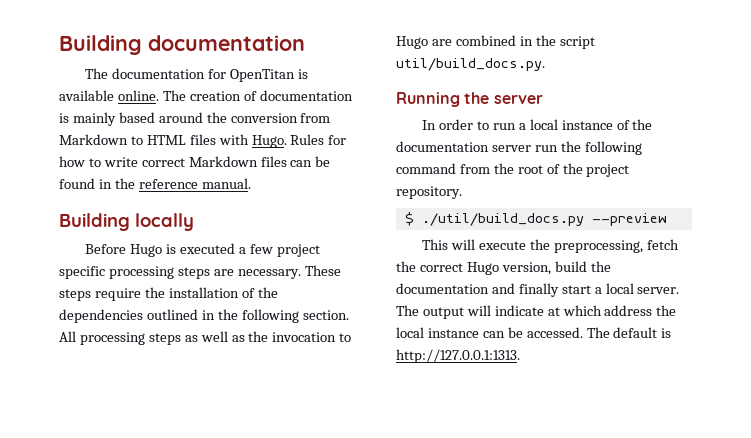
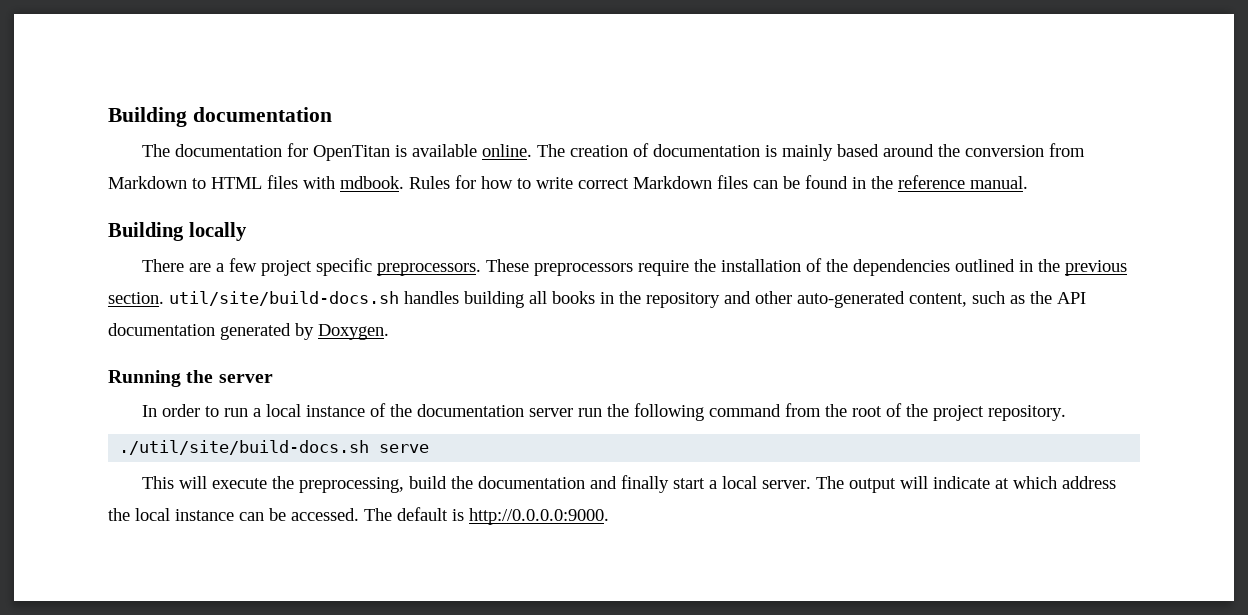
[251,135,287,148] Hugo. -> [340,176,404,189] mdbook.
[85,243,320,257] [59,265,341,279] [59,289,91,301] Before Hugo is executed a few project specific processing steps are necessary. These steps -> [141,258,633,276] There are a few project specific preprocessors. These preprocessors
[241,309,349,323] [59,331,352,345] [396,35,595,49] [396,58,545,71] following section. All processing steps as well as the invocation to Hugo are combined in the script util/build_docs.py. -> [1064,260,1127,276] [108,291,1086,308] [108,323,389,340] previous section. util/site/build-docs.sh handles building all books in the repository and other auto-generated content, such as the API documentation generated by Doxygen.
[404,212,667,226] $ ./util/build_docs.py --preview -> [119,440,430,455] ./util/site/build-docs.sh serve
[646,239,679,250] [396,261,551,275] fetch the correct Hugo version, -> (404, 485) none
[396,349,520,363] http://127.0.0.1:1313. -> [469,508,609,525] http://0.0.0.0:9000.

